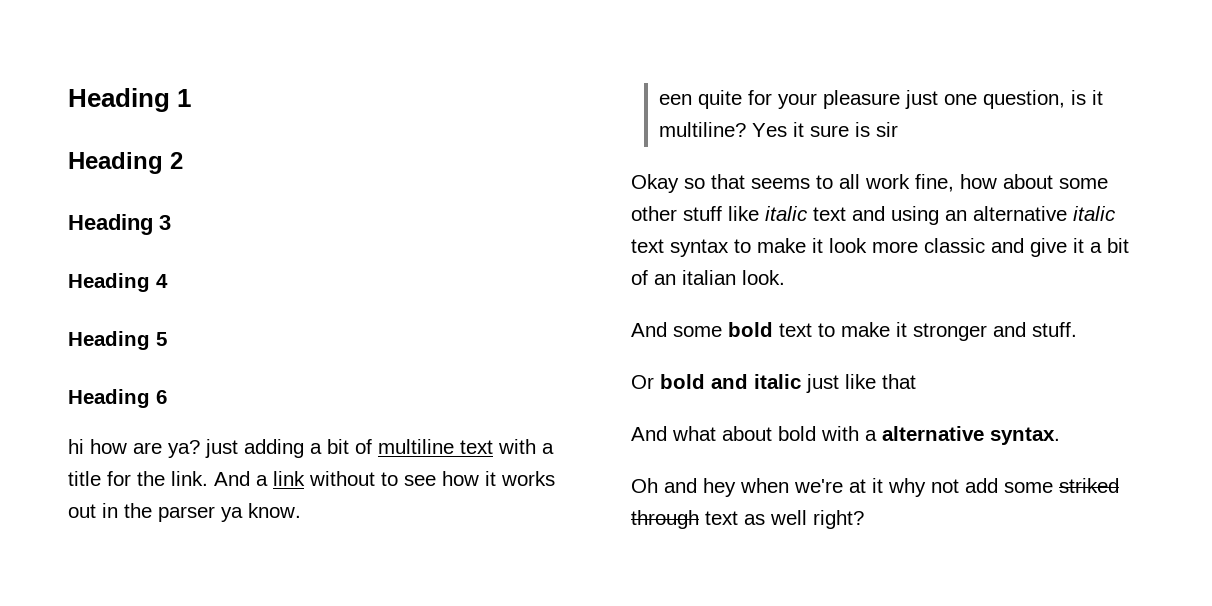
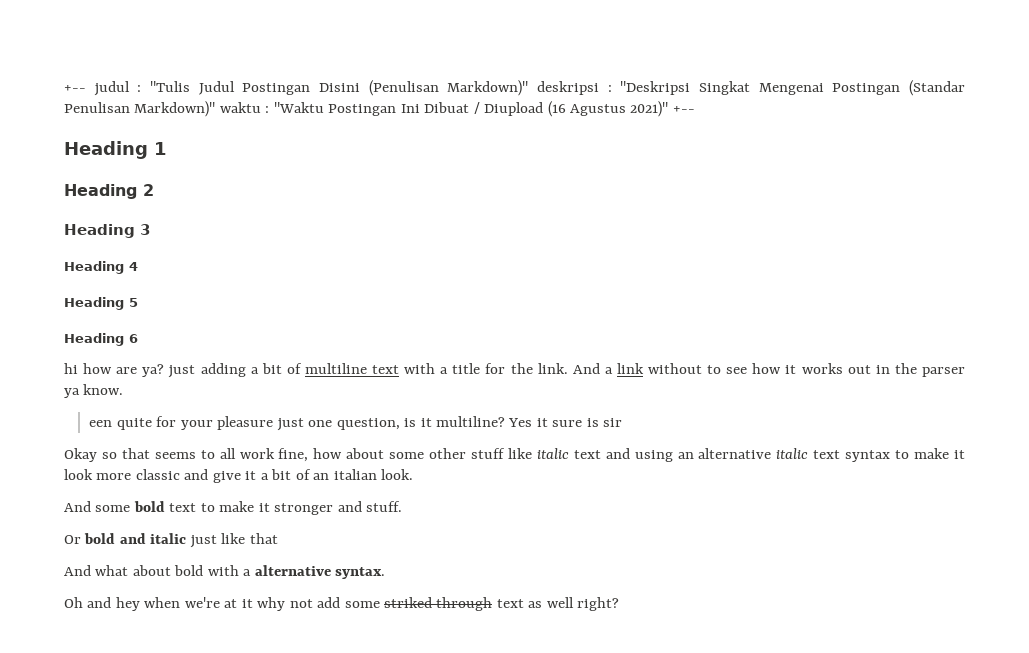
(68, 100) none -> [64,80,965,96] [64,101,695,117] +-- judul : "Tulis Judul Postingan Disini (Penulisan Markdown)" deskripsi : "Deskripsi Singkat Mengenai Postingan (Standar Penulisan Markdown)" waktu : "Waktu Postingan Ini Dibuat / Diupload (16 Agustus 2021)" +-- //

